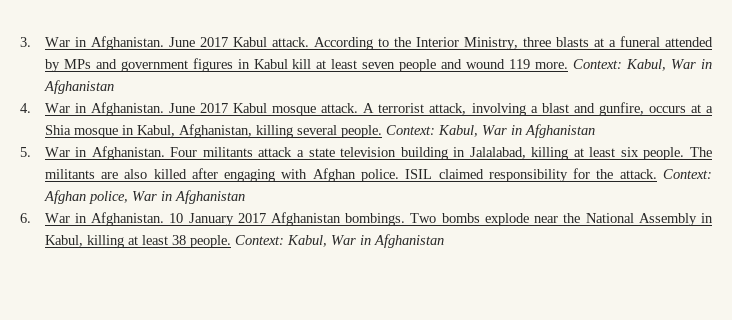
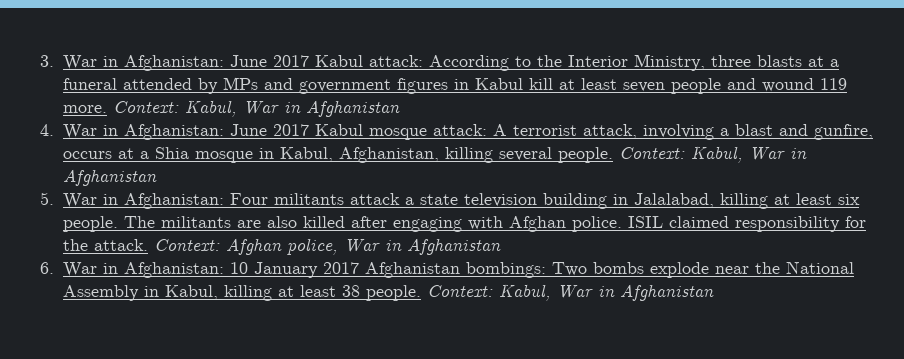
[90,36,309,50] Afghanistan. June 2017 Kabul attack. -> [123,55,423,71] Afghanistan: June 2017 Kabul attack:
[90,102,164,116] Afghanistan. -> [123,124,224,140] Afghanistan:
[321,103,359,113] attack. -> [432,124,487,136] attack:
[91,146,165,160] Afghanistan. -> [123,193,224,209] Afghanistan:
[91,212,165,226] Afghanistan. -> [123,262,224,278] Afghanistan:
[345,213,406,226] bombings. -> [465,262,546,278] bombings:

